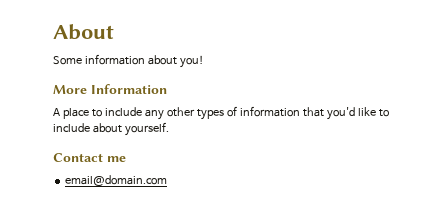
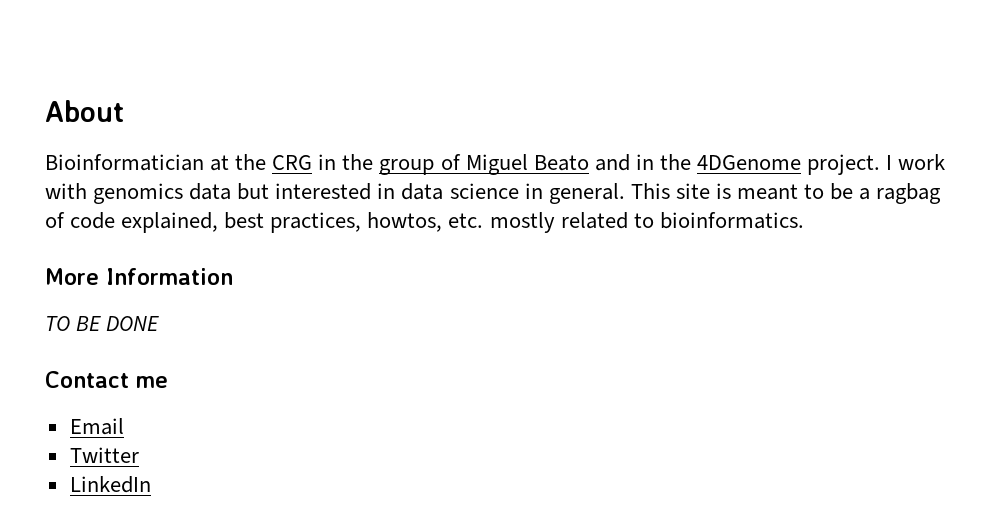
[53,54,204,68] [53,84,167,94] [53,106,389,120] [53,122,169,136] Some information about you! // More Information // A place to include any other types of information that you'd like to include about yourself. -> [45,154,946,175] [45,183,942,204] [45,212,804,233] [45,268,233,285] [45,316,160,331] Bioinformatician at the CRG in the group of Miguel Beato and in the 4DGenome project. I work with genomics data but interested in data science in general. This site is meant to be a ragbag of code explained, best practices, howtos, etc. mostly related to bioinformatics. // More Information // TO BE DONE
[65,175,168,186] email@domain.com -> [69,418,124,435] [69,447,139,463] [69,476,151,493] Email // Twitter // LinkedIn

